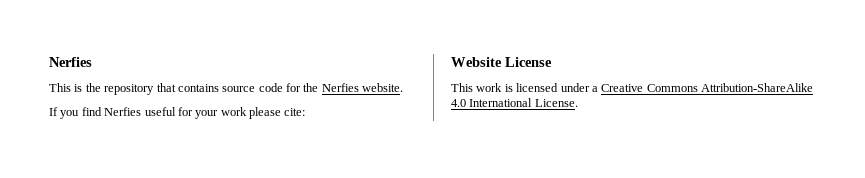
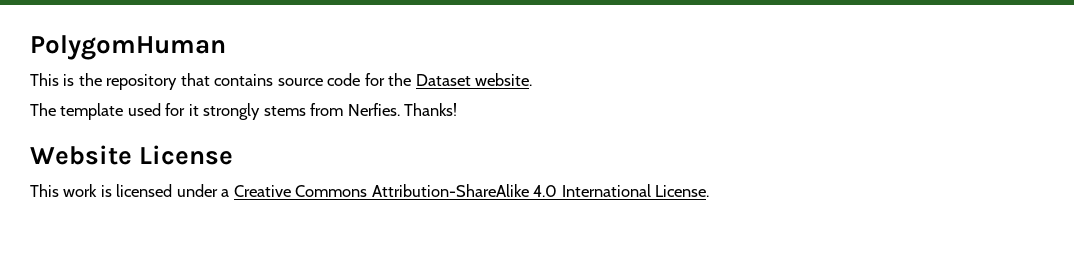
[49,57,92,67] Nerfies -> [30,35,226,60] PolygomHuman
[321,83,359,92] Nerfies -> [415,74,471,86] Dataset
[49,107,306,119] If you find Nerfies useful for your work please cite: -> [30,103,458,120] The template used for it strongly stems from Nerfies. Thanks!

